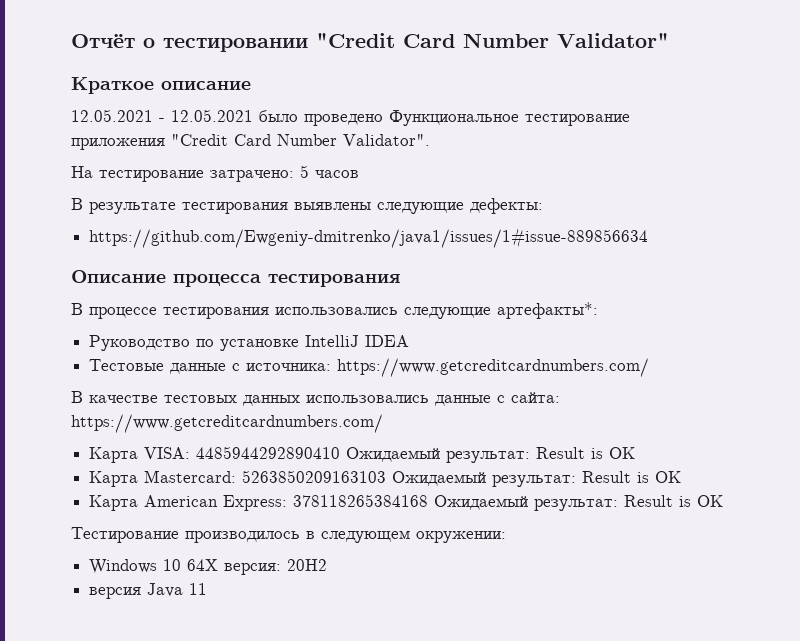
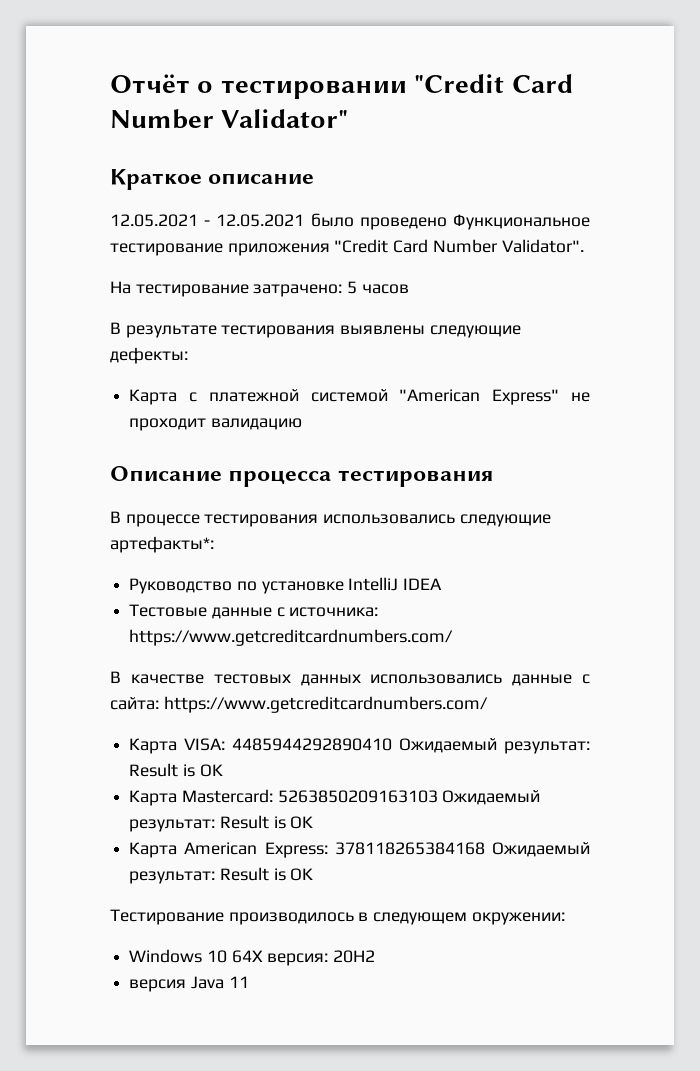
[89,228,649,248] https://github.com/Ewgeniy-dmitrenko/java1/issues/1#issue-889856634 -> [129,389,590,405] [129,418,302,431] Карта с платежной системой "American Express" не проходит валидацию

